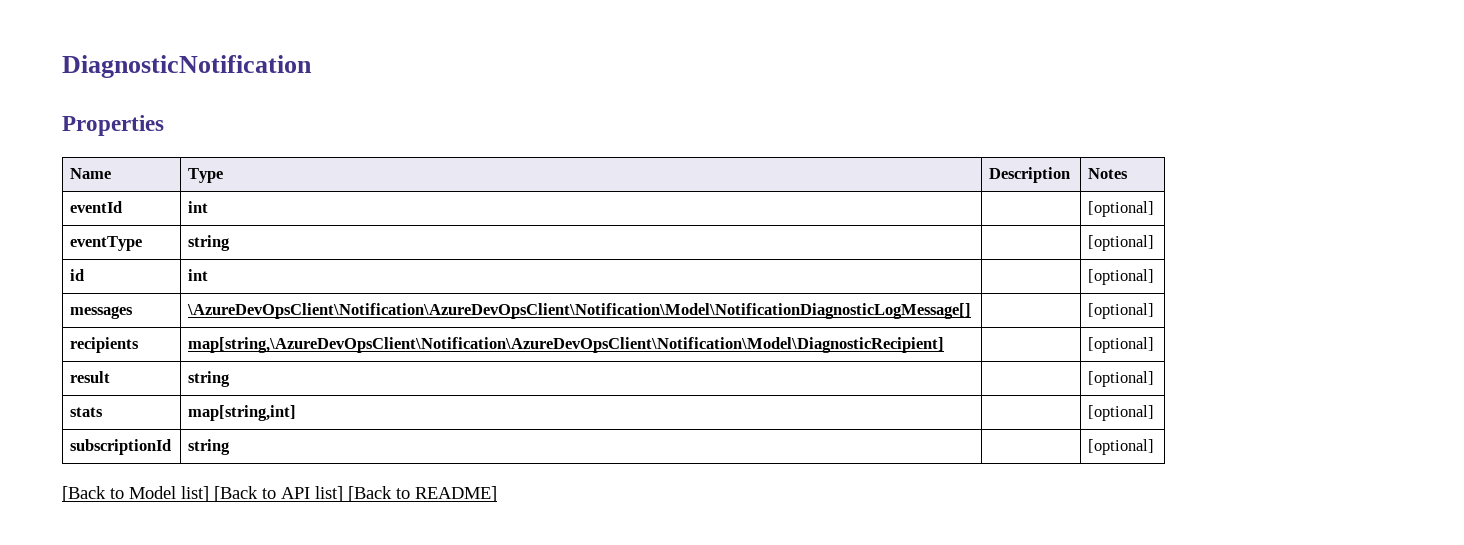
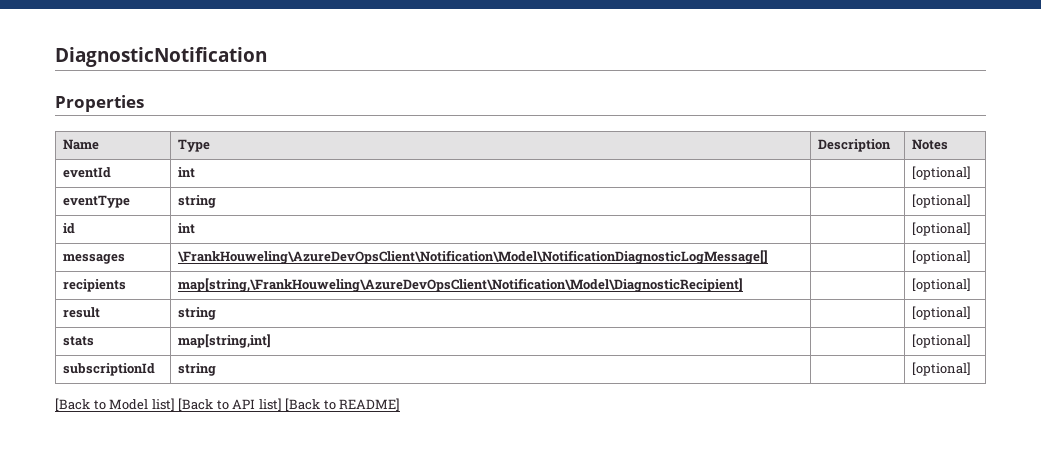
[187,303,972,319] \AzureDevOpsClient\Notification\AzureDevOpsClient\Notification\Model\NotificationDiagnosticLogMessage[] -> [178,250,769,264] \FrankHouweling\AzureDevOpsClient\Notification\Model\NotificationDiagnosticLogMessage[]
[188,337,945,353] map[string,\AzureDevOpsClient\Notification\AzureDevOpsClient\Notification\Model\DiagnosticRecipient] -> [178,278,744,292] map[string,\FrankHouweling\AzureDevOpsClient\Notification\Model\DiagnosticRecipient]

